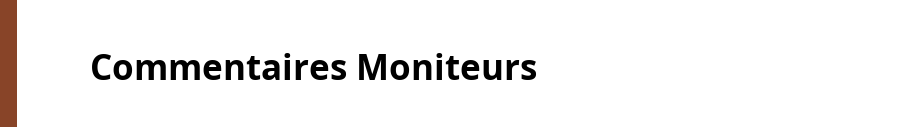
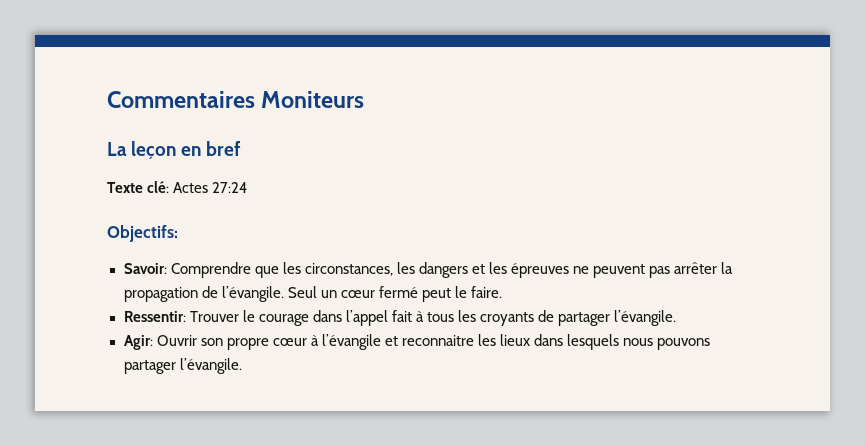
(538, 66) none -> [107,141,242,159] [107,181,248,193] [107,225,178,242] [123,262,734,278] [123,286,502,302] [123,310,677,326] [123,334,711,350] [123,358,242,374] // La leçon en bref // Texte clé: Actes 27:24 // Objectifs: // Savoir: Comprendre que les circonstances, les dangers et les épreuves ne peuvent pas arrêter la propagation de l’évangile. Seul un cœur fermé peut le faire. // Ressentir: Trouver le courage dans l’appel fait à tous les croyants de partager l’évangile. // Agir: Ouvrir son propre cœur à l’évangile et reconnaitre les lieux dans lesquels nous pouvons partager l’évangile.

